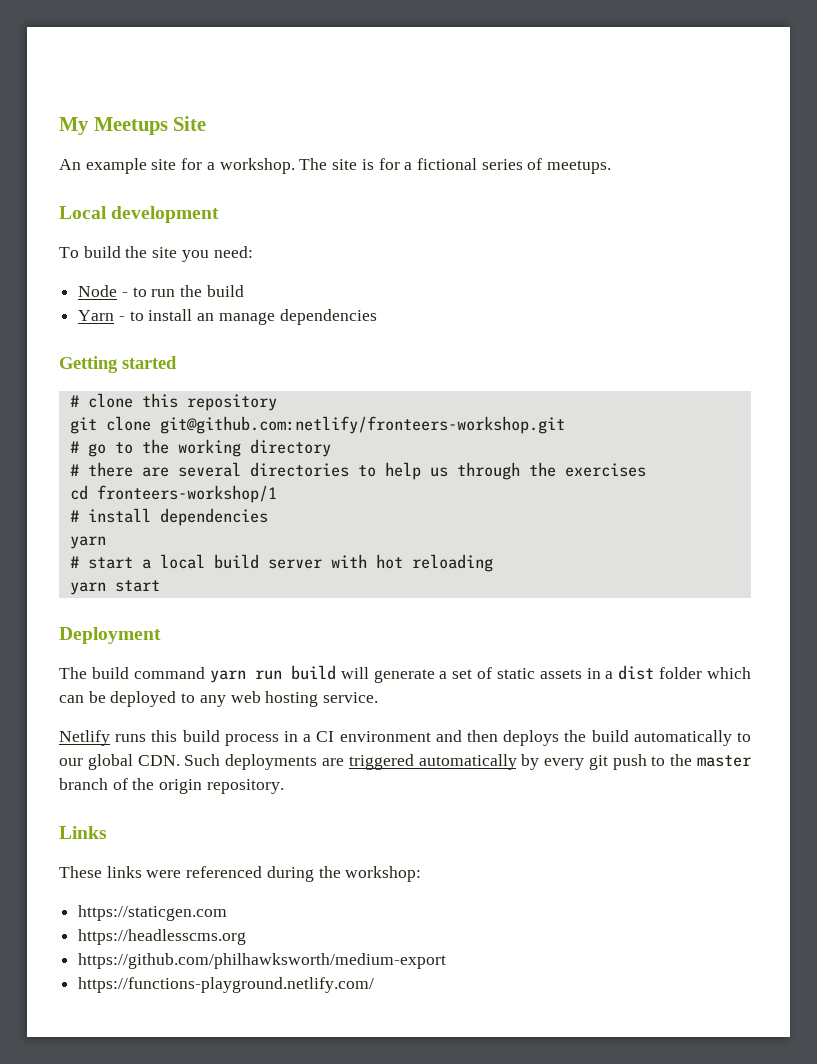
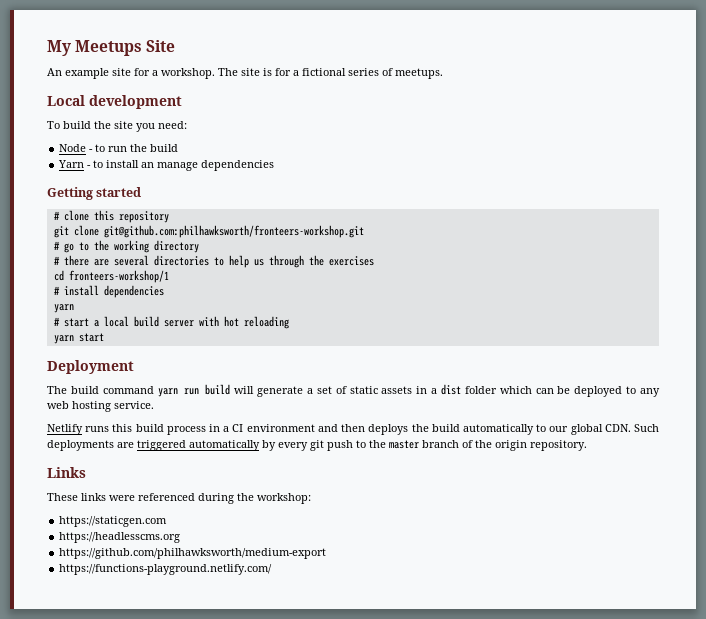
[159,416,565,434] git@github.com:netlify/fronteers-workshop.git -> [103,225,364,238] git@github.com:philhawksworth/fronteers-workshop.git

